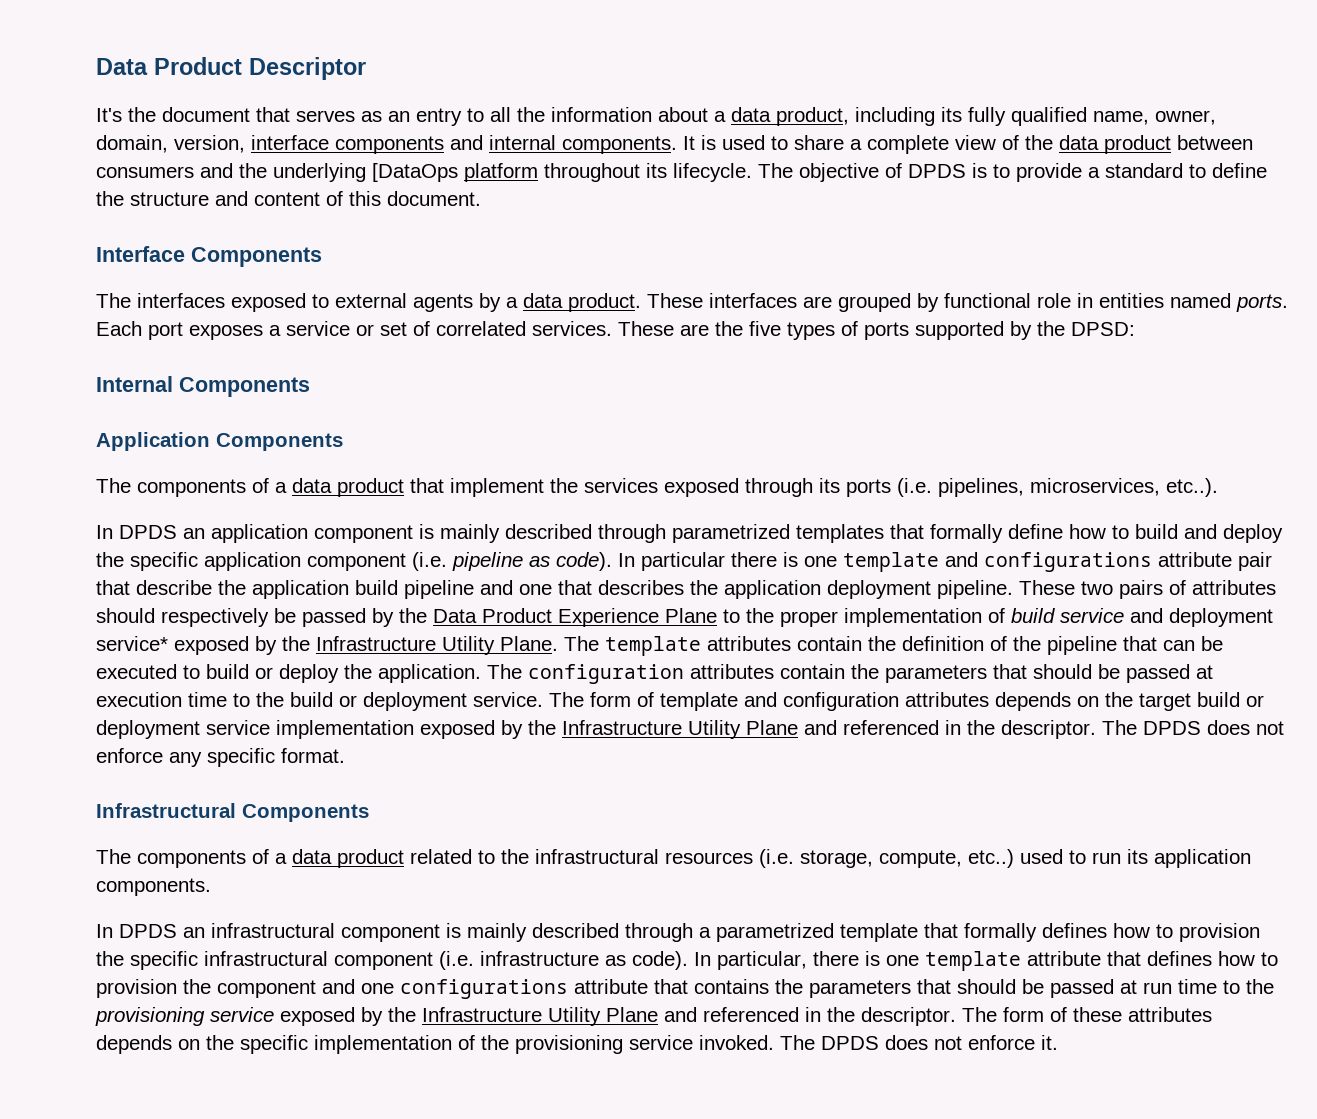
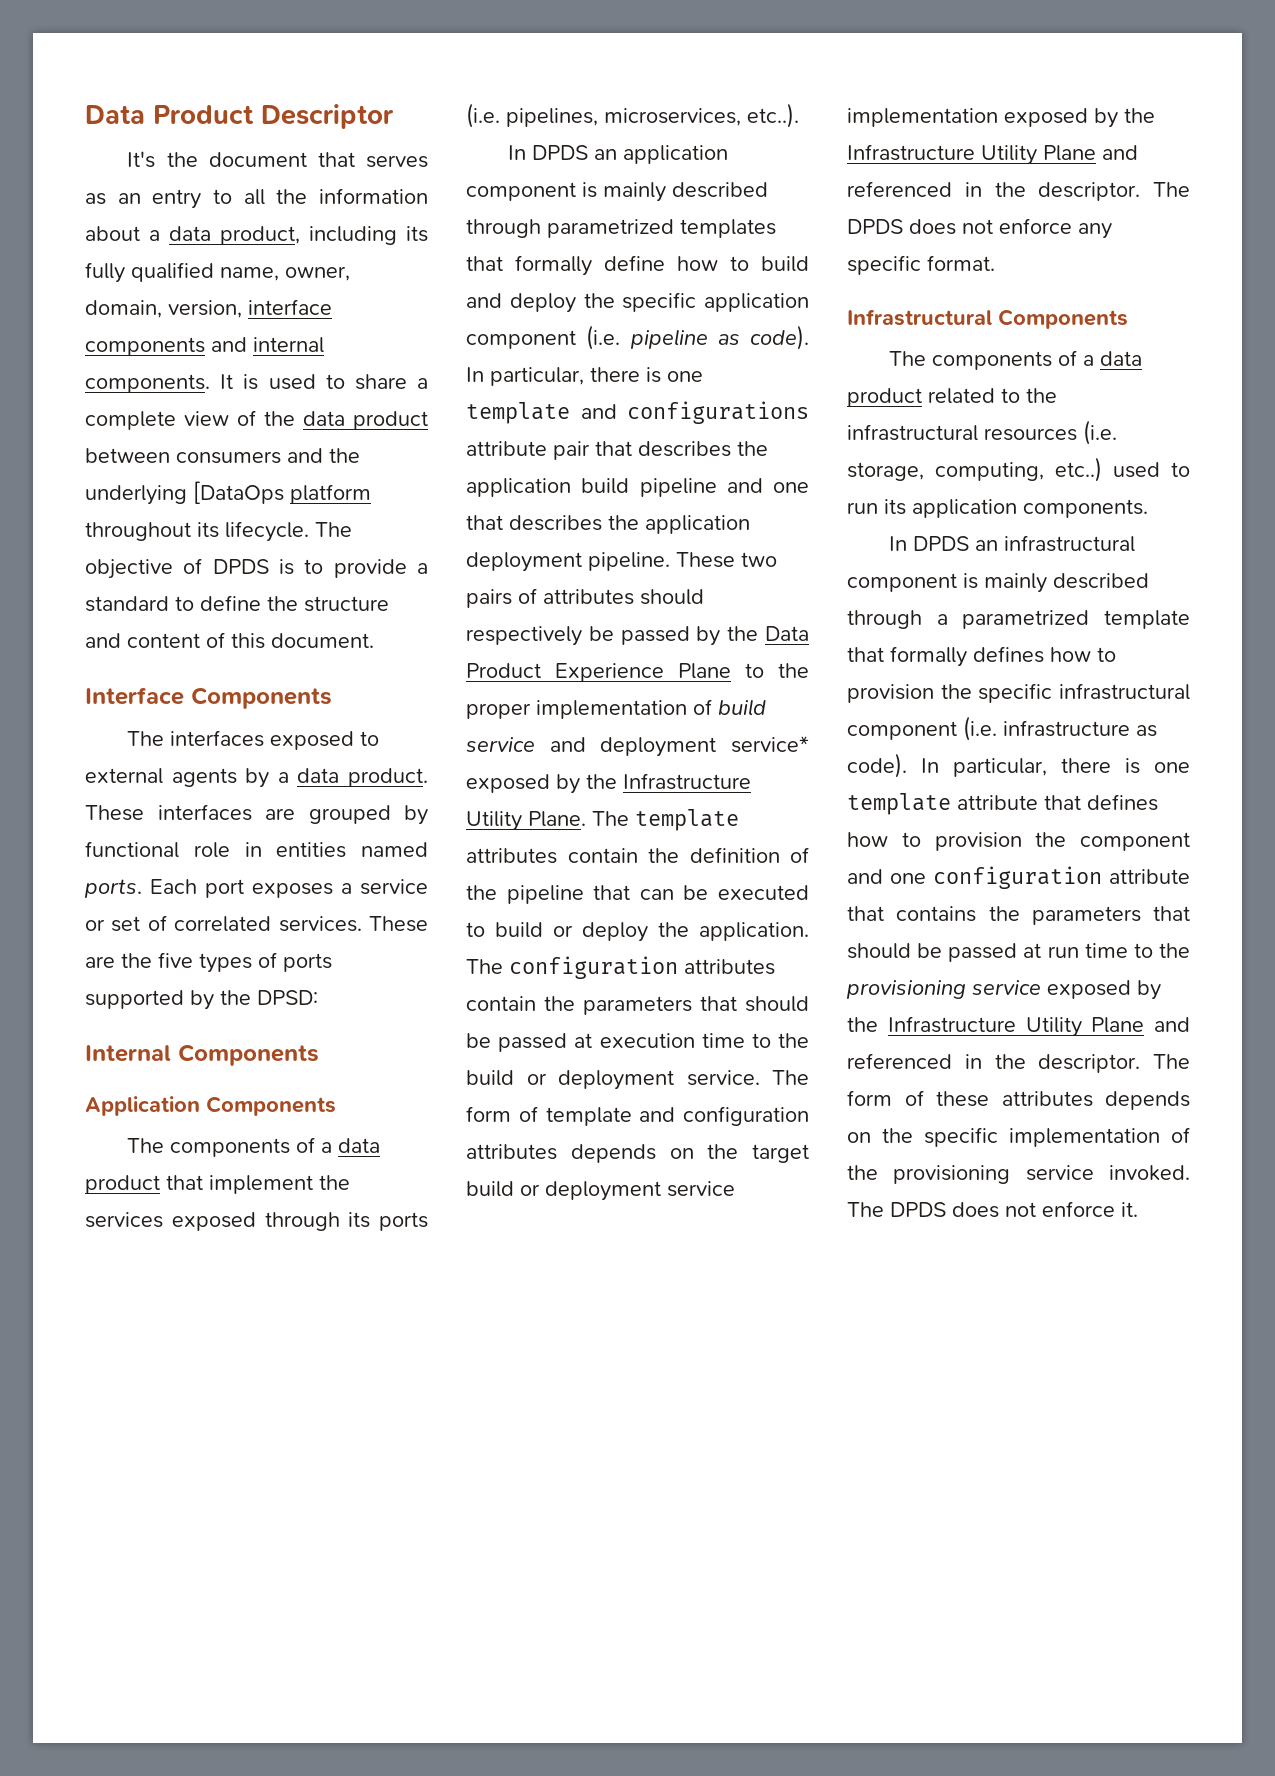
[641,552,725,571] particular -> [490,367,584,386] particular,
[136,580,212,595] describe -> [638,441,731,457] describes
[879,850,962,868] compute, -> [935,462,1044,481] computing,
[400,979,568,999] configurations -> [933,866,1102,889] configuration

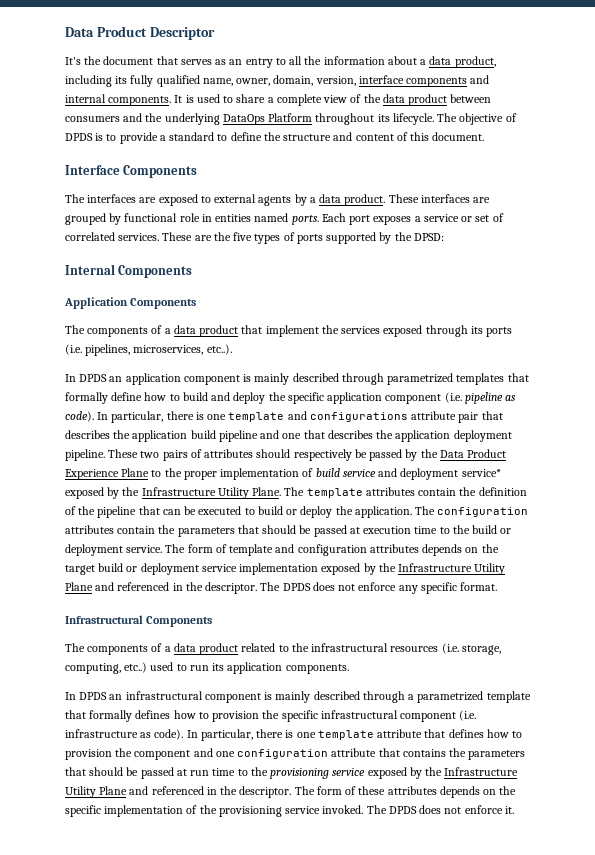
[193,481,371,504] [DataOps platform -> [222,113,313,125] DataOps Platform
(265, 738) none -> [139,197,157,203] are

